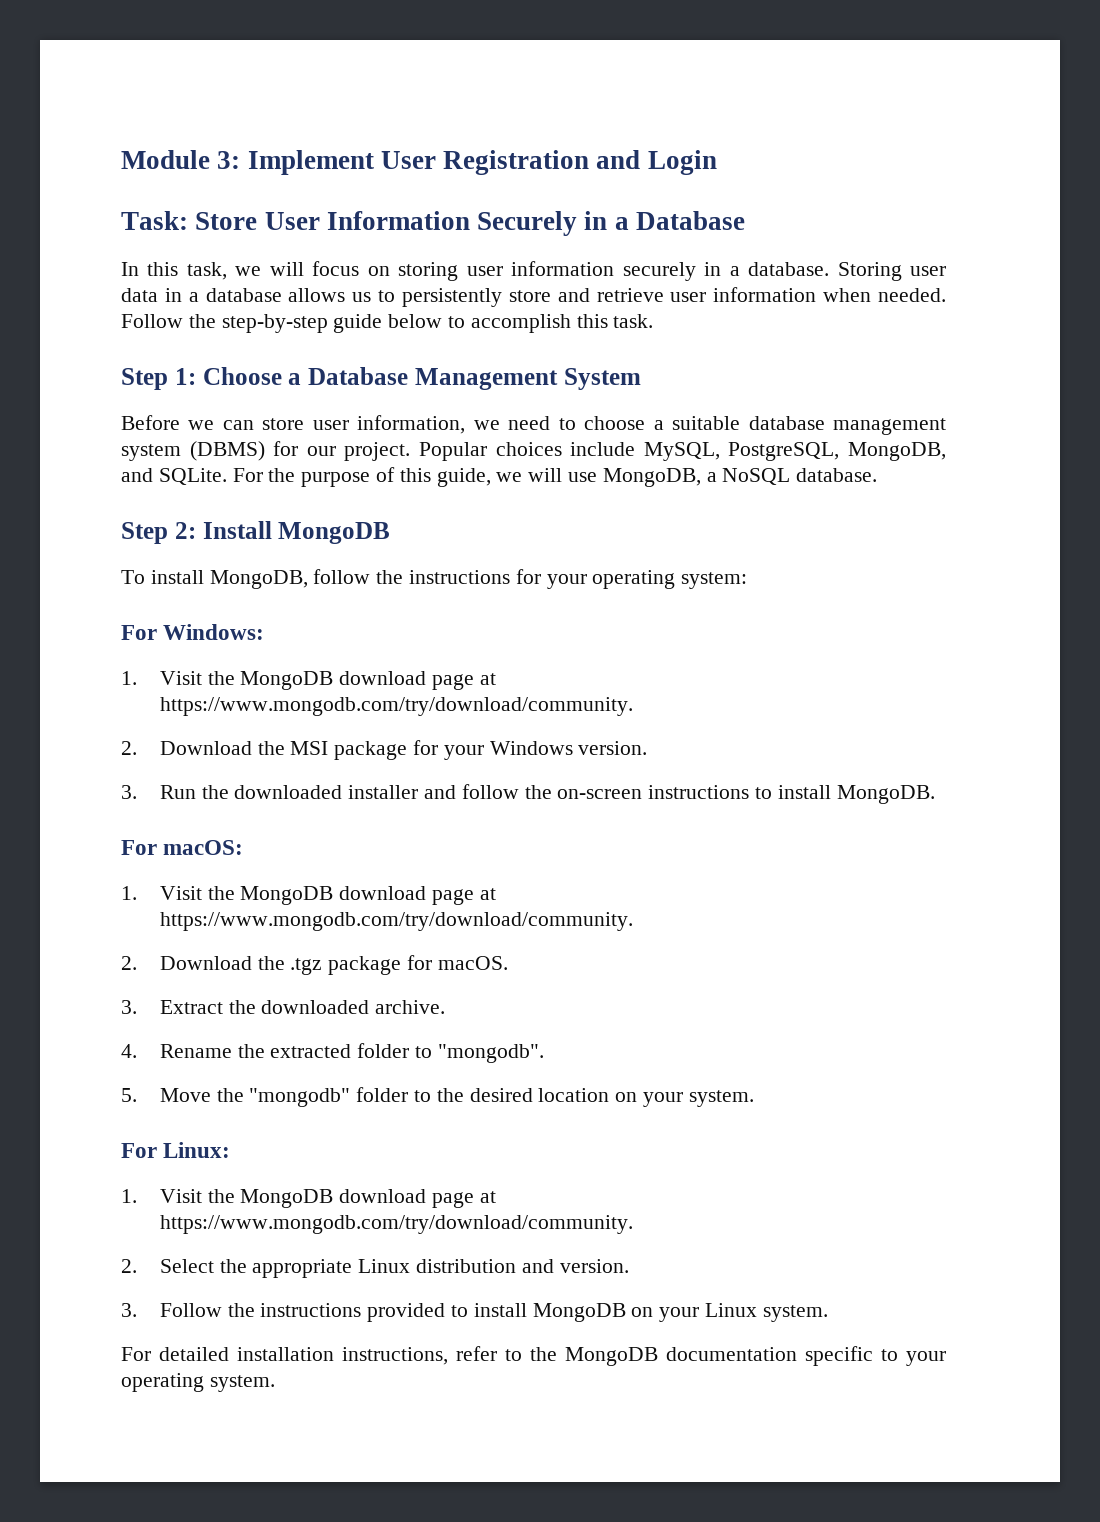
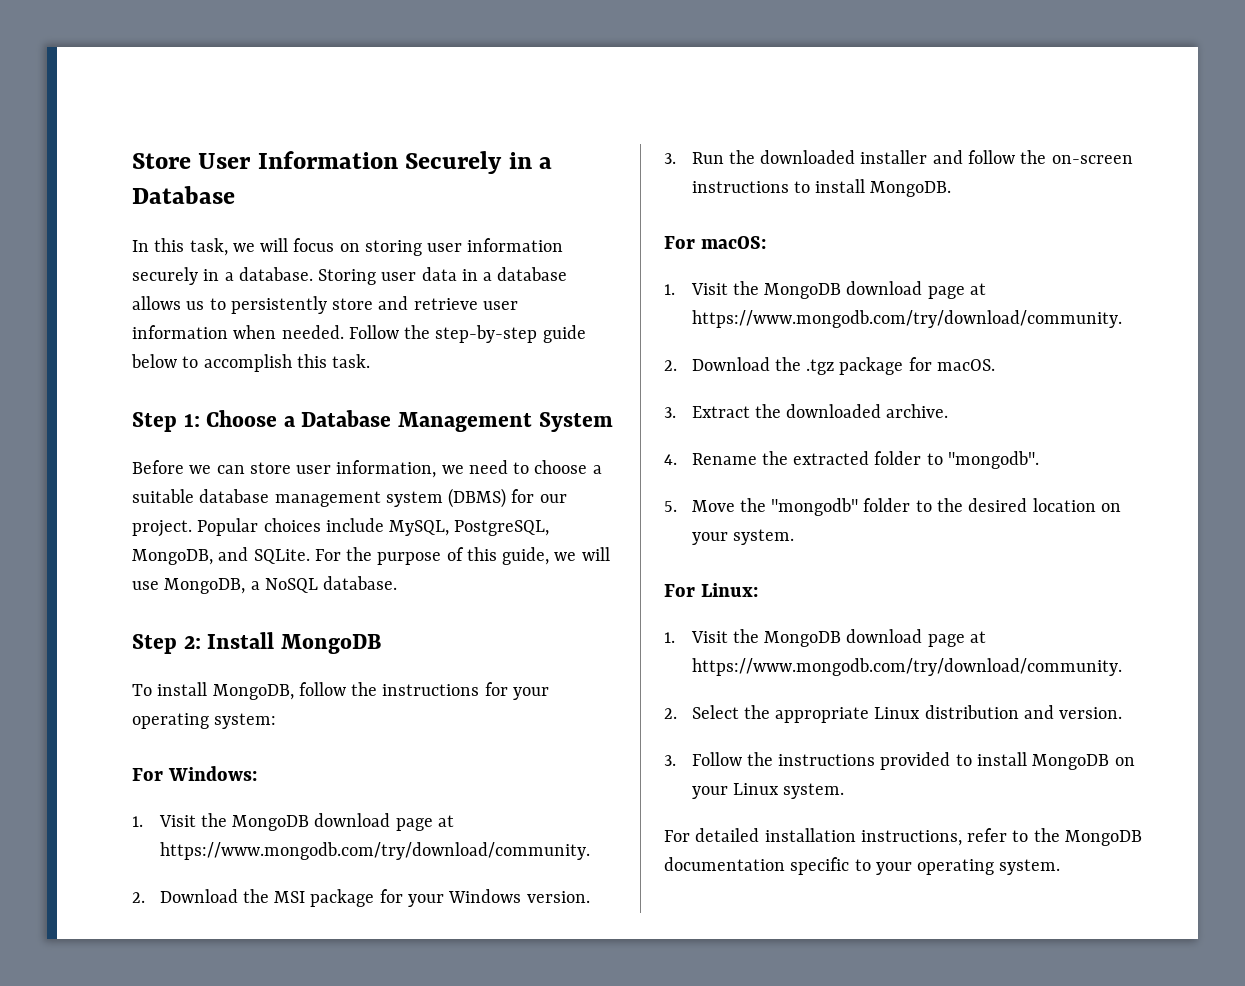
[121,150,717,175] [121,211,188,230] Module 3: Implement User Registration and Login // Task: -> (132, 161) none

